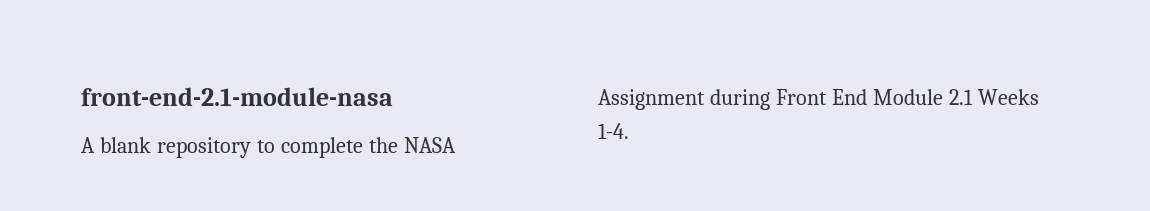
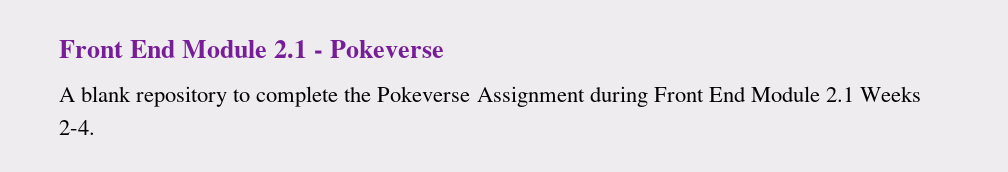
[81,87,393,106] front-end-2.1-module-nasa -> [59,40,445,58] Front End Module 2.1 - Pokeverse
[403,137,456,153] NASA -> [377,86,471,102] Pokeverse
[598,123,629,139] 1-4. -> [59,120,95,135] 2-4.

